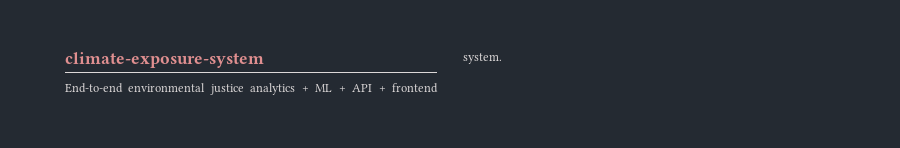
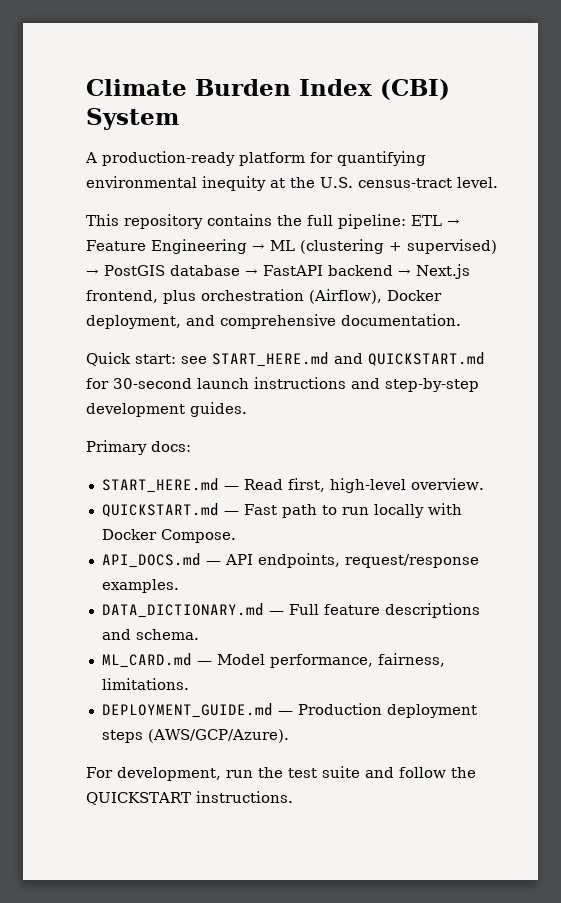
[65,52,264,68] [65,83,439,95] [463,53,502,64] climate-exposure-system // End‑to‑end environmental justice analytics + ML + API + frontend system. -> [86,79,450,100] [86,108,179,130] [85,151,426,166] [86,176,498,191] [86,214,460,229] [86,239,497,254] [86,264,470,279] [86,289,442,304] [86,314,461,329] [86,352,485,367] [86,377,479,392] [86,402,247,417] [86,440,191,455] [101,478,484,493] [101,503,462,518] [101,529,236,543] [101,553,479,568] [101,579,179,593] [101,603,480,618] [101,629,199,640] [101,653,445,668] [101,678,189,690] [101,703,477,718] [101,729,289,743] [86,766,476,781] [86,791,293,805] Climate Burden Index (CBI) System // A production-ready platform for quantifying environmental inequity at the U.S. census-tract level. // This repository contains the full pipeline: ETL → Feature Engineering → ML (clustering + supervised) → PostGIS database → FastAPI backend → Next.js frontend, plus orchestration (Airflow), Docker deployment, and comprehensive documentation. // Quick start: see START_HERE.md and QUICKSTART.md for 30-second launch instructions and step-by-step development guides. // Primary docs: // START_HERE.md — Read first, high-level overview. // QUICKSTART.md — Fast path to run locally with Docker Compose. // API_DOCS.md — API endpoints, request/response examples. // DATA_DICTIONARY.md — Full feature descriptions and schema. // ML_CARD.md — Model performance, fairness, limitations. // DEPLOYMENT_GUIDE.md — Production deployment steps (AWS/GCP/Azure). // For development, run the test suite and follow the QUICKSTART instructions.

